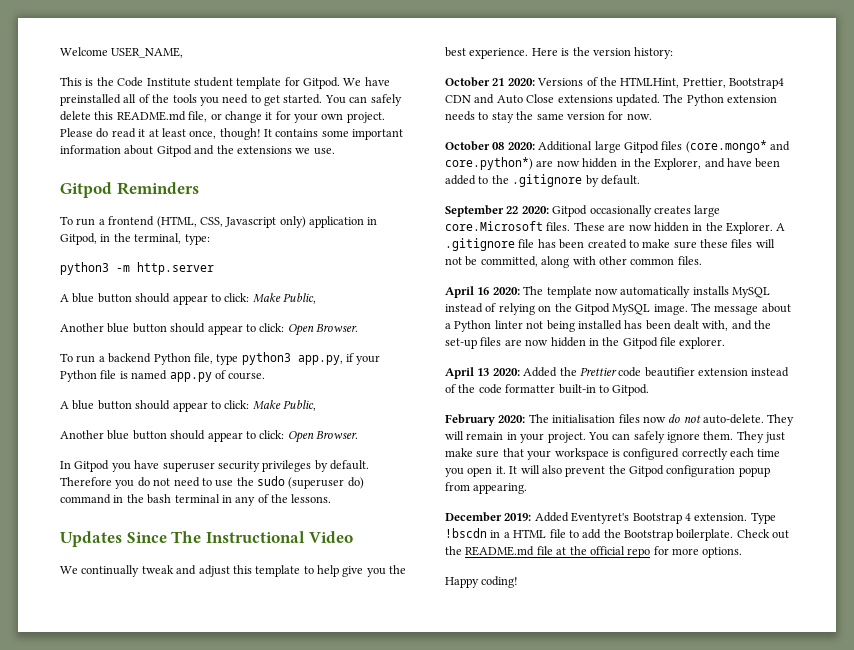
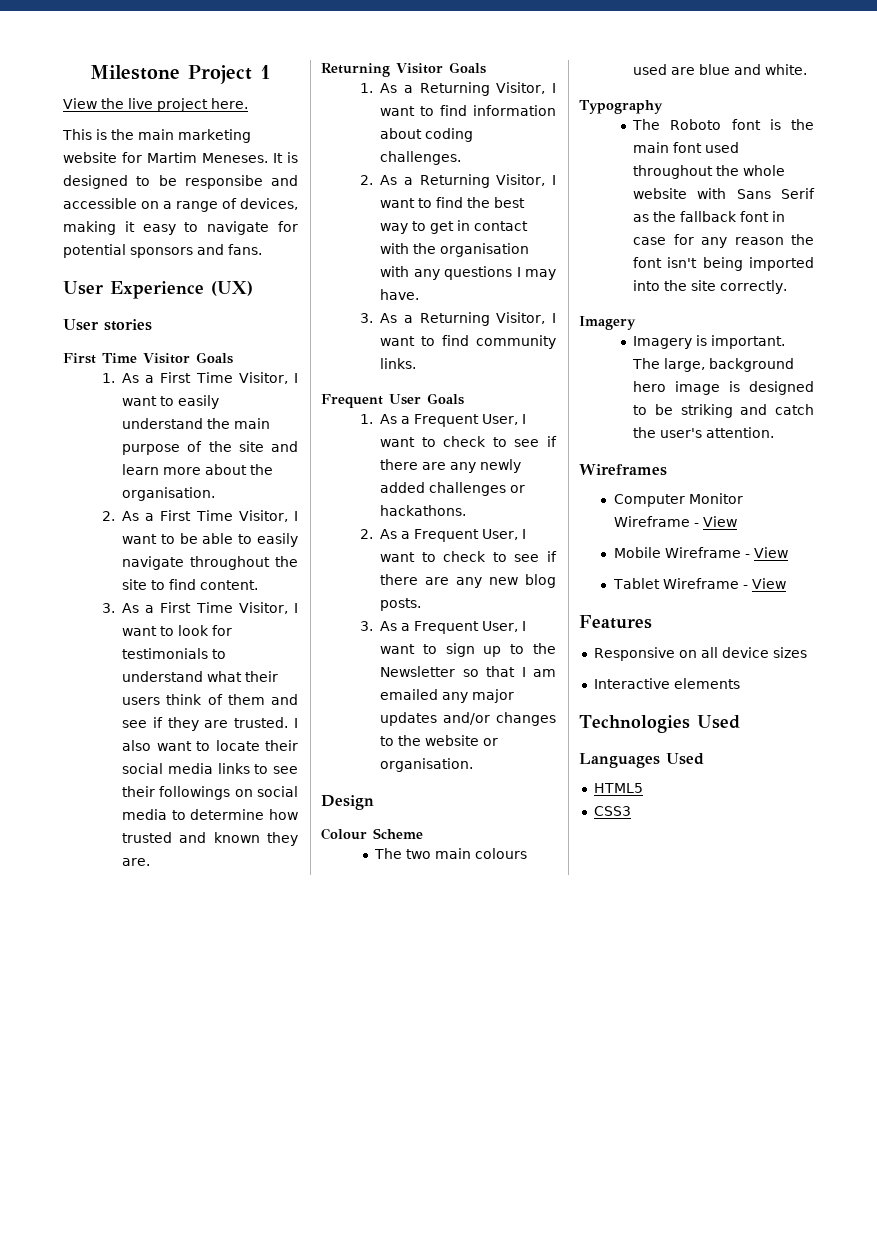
[60,47,184,58] [60,77,390,89] [60,94,402,106] [60,111,385,123] [60,128,404,140] [60,145,335,157] [60,182,199,198] [60,216,378,228] [60,233,210,245] [60,262,214,275] [60,293,316,305] [60,323,358,336] [60,352,381,365] [60,370,266,382] [60,400,316,412] [60,430,358,443] [60,460,369,472] [60,476,364,489] [60,494,332,506] [60,531,354,547] [60,565,407,577] [445,47,674,59] [445,77,784,89] [445,94,777,106] [445,111,652,123] [445,140,790,153] [445,157,781,170] [445,174,640,187] [445,205,721,217] [445,221,786,234] [445,238,775,251] [445,256,702,268] [445,286,770,298] [445,303,791,315] [445,320,772,332] [445,337,726,349] [445,367,790,379] [445,384,650,396] [445,414,795,426] [445,431,786,443] [445,448,781,460] [445,465,770,477] [445,482,528,494] [445,512,776,524] [445,528,790,541] [445,546,743,558] [445,576,519,588] Welcome USER_NAME, // This is the Code Institute student template for Gitpod. We have preinstalled all of the tools you need to get started. You can safely delete this README.md file, or change it for your own project. Please do read it at least once, though! It contains some important information about Gitpod and the extensions we use. // Gitpod Reminders // To run a frontend (HTML, CSS, Javascript only) application in Gitpod, in the terminal, type: // python3 -m http.server // A blue button should appear to click: Make Public, // Another blue button should appear to click: Open Browser. // To run a backend Python file, type python3 app.py, if your Python file is named app.py of course. // A blue button should appear to click: Make Public, // Another blue button should appear to click: Open Browser. // In Gitpod you have superuser security privileges by default. Therefore you do not need to use the sudo (superuser do) command in the bash terminal in any of the lessons. // Updates Since The Instructional Video // We continually tweak and adjust this template to help give you the best experience. Here is the version history: // October 21 2020: Versions of the HTMLHint, Prettier, Bootstrap4 CDN and Auto Close extensions updated. The Python extension needs to stay the same version for now. // October 08 2020: Additional large Gitpod files (core.mongo* and core.python*) are now hidden in the Explorer, and have been added to the .gitignore by default. // September 22 2020: Gitpod occasionally creates large core.Microsoft files. These are now hidden in the Explorer. A .gitignore file has been created to make sure these files will not be committed, along with other common files. // April 16 2020: The template now automatically installs MySQL instead of relying on the Gitpod MySQL image. The message about a Python linter not being installed has been dealt with, and the set-up files are now hidden in the Gitpod file explorer. // April 13 2020: Added the Prettier code beautifier extension instead of the code formatter built-in to Gitpod. // February 2020: The initialisation files now do not auto-delete. They will remain in your project. You can safely ignore them. They just make sure that your workspace is configured correctly each time you open it. It will also prevent the Gitpod configuration popup from appearing. // December 2019: Added Eventyret's Bootstrap 4 extension. Type !bscdn in a HTML file to add the Bootstrap boilerplate. Check out the README.md file at the official repo for more options. // Happy coding! -> [90,65,271,84] [63,98,248,112] [62,129,251,143] [63,152,298,163] [63,175,298,189] [63,198,298,212] [63,221,298,235] [63,244,262,258] [63,281,253,299] [63,319,152,331] [63,352,233,364] [102,372,298,384] [122,395,220,409] [122,418,271,429] [122,441,298,455] [122,464,274,475] [122,487,216,501] [102,510,298,522] [122,533,298,547] [122,556,298,570] [122,579,259,590] [102,602,298,614] [122,625,233,636] [122,648,227,659] [122,671,279,682] [122,694,298,705] [122,717,298,731] [122,740,298,751] [122,763,298,774] [122,786,298,800] [122,809,298,820] [122,832,298,846] [122,858,151,866] [321,62,486,77] [360,82,556,96] [380,105,556,116] [380,128,474,142] [380,151,462,165] [360,174,556,188] [380,197,526,208] [380,220,529,234] [380,243,530,257] [380,266,556,280] [380,289,420,300] [360,312,556,326] [380,335,556,349] [380,358,417,369] [321,393,464,408] [360,414,527,427] [380,436,557,447] [380,459,522,473] [380,482,526,496] [380,505,467,516] [360,529,527,542] [380,551,557,562] [380,574,556,588] [380,598,422,611] [360,621,527,634] [380,643,556,657] [380,666,556,677] [380,689,515,703] [380,712,556,726] [380,735,499,746] [380,758,474,772] [321,795,374,810] [321,828,423,840] [374,848,528,859] [633,64,808,75] [579,100,663,114] [632,119,814,130] [633,142,740,153] [633,165,786,179] [633,188,815,199] [633,211,786,222] [633,234,814,248] [633,257,814,271] [633,280,788,294] [579,316,636,330] [633,335,786,349] [632,358,795,372] [633,381,814,395] [633,404,814,418] [633,427,775,438] [579,464,667,476] [613,493,743,507] [613,516,737,527] [613,547,788,558] [612,578,786,589] [579,615,652,629] [593,647,807,661] [593,678,740,689] [579,715,740,733] [579,753,704,768] [593,783,643,793] [593,806,631,816] Milestone Project 1 // View the live project here. // This is the main marketing website for Martim Meneses. It is designed to be responsibe and accessible on a range of devices, making it easy to navigate for potential sponsors and fans. // User Experience (UX) // User stories // First Time Visitor Goals // 1. As a First Time Visitor, I want to easily understand the main purpose of the site and learn more about the organisation. // 2. As a First Time Visitor, I want to be able to easily navigate throughout the site to find content. // 3. As a First Time Visitor, I want to look for testimonials to understand what their users think of them and see if they are trusted. I also want to locate their social media links to see their followings on social media to determine how trusted and known they are. // Returning Visitor Goals // 1. As a Returning Visitor, I want to find information about coding challenges. // 2. As a Returning Visitor, I want to find the best way to get in contact with the organisation with any questions I may have. // 3. As a Returning Visitor, I want to find community links. // Frequent User Goals // 1. As a Frequent User, I want to check to see if there are any newly added challenges or hackathons. // 2. As a Frequent User, I want to check to see if there are any new blog posts. // 3. As a Frequent User, I want to sign up to the Newsletter so that I am emailed any major updates and/or changes to the website or organisation. // Design // Colour Scheme // The two main colours used are blue and white. // Typography // The Roboto font is the main font used throughout the whole website with Sans Serif as the fallback font in case for any reason the font isn't being imported into the site correctly. // Imagery // Imagery is important. The large, background hero image is designed to be striking and catch the user's attention. // Wireframes // Computer Monitor Wireframe - View // Mobile Wireframe - View // Tablet Wireframe - View // Features // Responsive on all device sizes // Interactive elements // Technologies Used // Languages Used // HTML5 // CSS3

